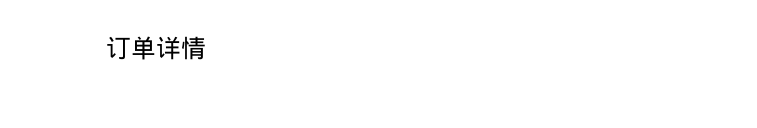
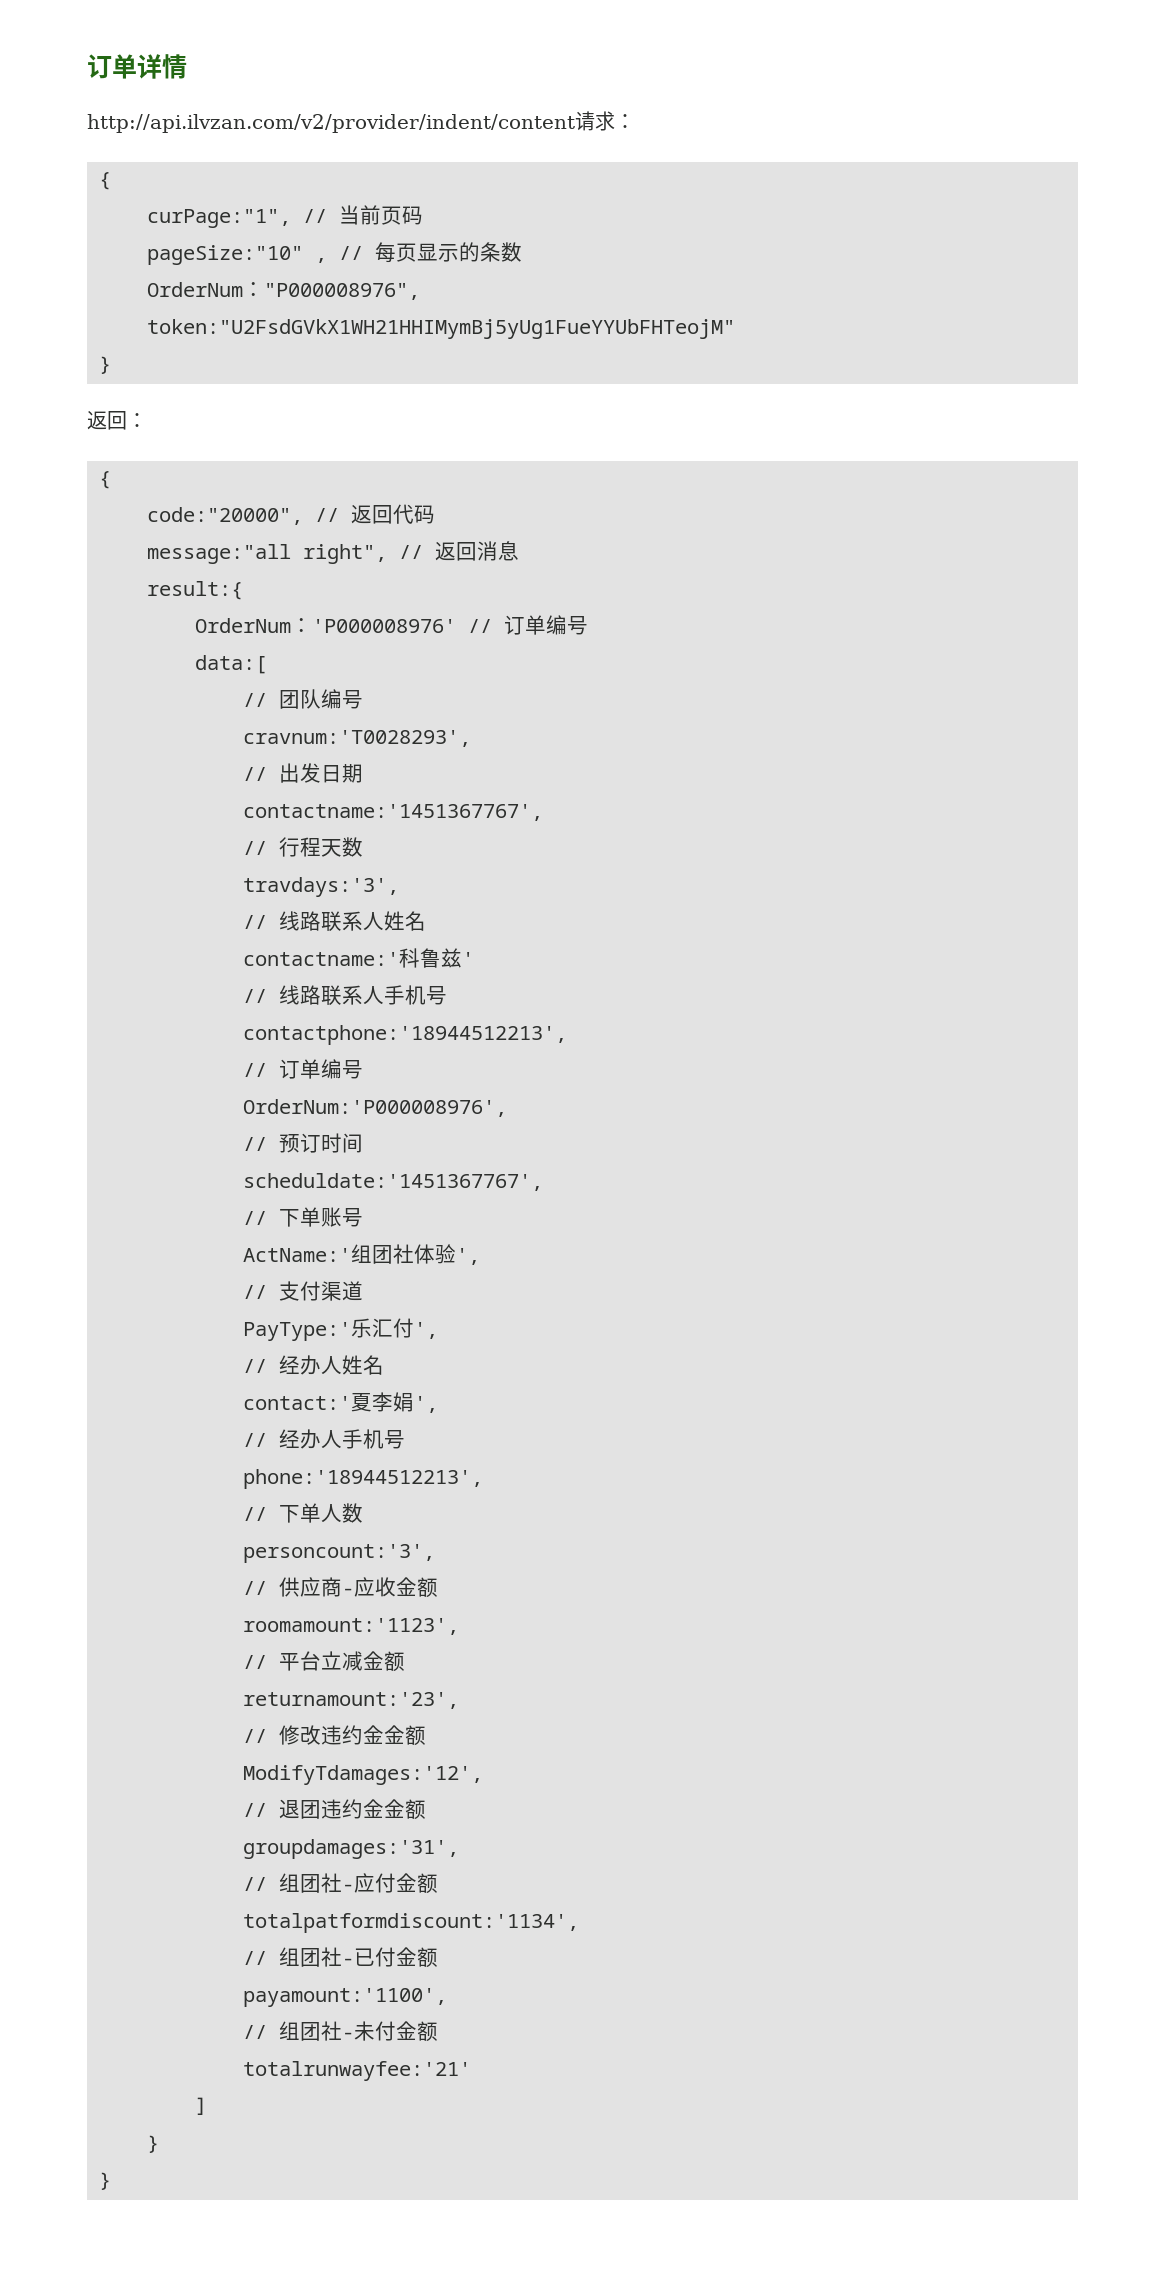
(206, 48) none -> [87,111,635,133] [99,172,111,190] [147,205,423,228] [147,242,522,265] [147,282,420,300] [147,319,735,339] [99,356,111,374] [87,411,147,430] [99,471,111,489] [147,504,435,525] [147,541,519,564] [147,581,243,600] [195,615,588,635] [195,655,267,674] [243,689,363,709] [243,730,471,747] [243,763,363,783] [243,804,543,821] [243,837,363,857] [243,877,399,897] [243,911,426,932] [243,948,474,968] [243,985,447,1006] [243,1025,567,1045] [243,1059,363,1079] [243,1099,507,1117] [243,1133,363,1153] [243,1173,543,1191] [243,1207,363,1227] [243,1244,480,1265] [243,1281,363,1301] [243,1318,438,1341] [243,1355,384,1375] [243,1392,438,1413] [243,1429,405,1449] [243,1469,483,1489] [243,1503,363,1523] [243,1544,435,1563] [243,1577,438,1598] [243,1618,459,1635] [243,1651,405,1672] [243,1692,459,1709] [243,1725,426,1746] [243,1765,483,1785] [243,1799,426,1820] [243,1839,459,1859] [243,1873,438,1894] [243,1913,579,1933] [243,1947,438,1968] [243,1988,447,2007] [243,2021,438,2042] [243,2061,471,2081] [195,2097,207,2115] [147,2135,159,2153] [99,2172,111,2190] // http://api.ilvzan.com/v2/provider/indent/content请求： // { // curPage:"1", // 当前页码 // pageSize:"10" , // 每页显示的条数 // OrderNum："P000008976", // token:"U2FsdGVkX1WH21HHIMymBj5yUg1FueYYUbFHTeojM" // } // 返回： // { // code:"20000", // 返回代码 // message:"all right", // 返回消息 // result:{ // OrderNum：'P000008976' // 订单编号 // data:[ // // 团队编号 // cravnum:'T0028293', // // 出发日期 // contactname:'1451367767', // // 行程天数 // travdays:'3', // // 线路联系人姓名 // contactname:'科鲁兹' // // 线路联系人手机号 // contactphone:'18944512213', // // 订单编号 // OrderNum:'P000008976', // // 预订时间 // scheduldate:'1451367767', // // 下单账号 // ActName:'组团社体验', // // 支付渠道 // PayType:'乐汇付', // // 经办人姓名 // contact:'夏李娟', // // 经办人手机号 // phone:'18944512213', // // 下单人数 // personcount:'3', // // 供应商-应收金额 // roomamount:'1123', // // 平台立减金额 // returnamount:'23', // // 修改违约金金额 // ModifyTdamages:'12', // // 退团违约金金额 // groupdamages:'31', // // 组团社-应付金额 // totalpatformdiscount:'1134', // // 组团社-已付金额 // payamount:'1100', // // 组团社-未付金额 // totalrunwayfee:'21' // ] // } // }

